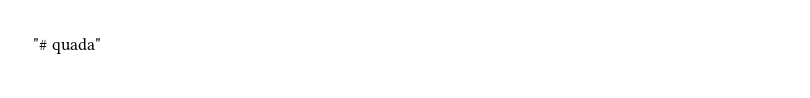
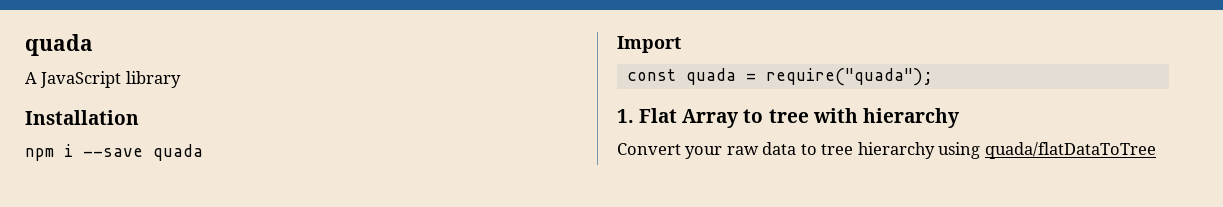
[33,38,101,54] "# quada" -> [25,34,93,56] [25,71,181,88] [25,110,139,125] [25,144,203,161] [617,36,681,53] [626,68,933,86] [617,108,959,128] [617,142,1156,159] quada // A JavaScript library // Installation // npm i --save quada // Import // const quada = require("quada"); // 1. Flat Array to tree with hierarchy // Convert your raw data to tree hierarchy using quada/flatDataToTree

